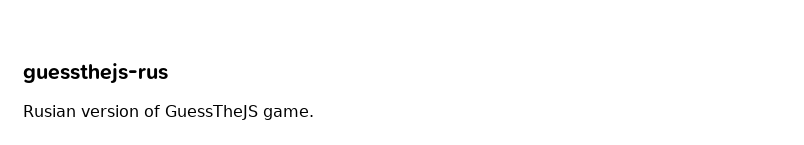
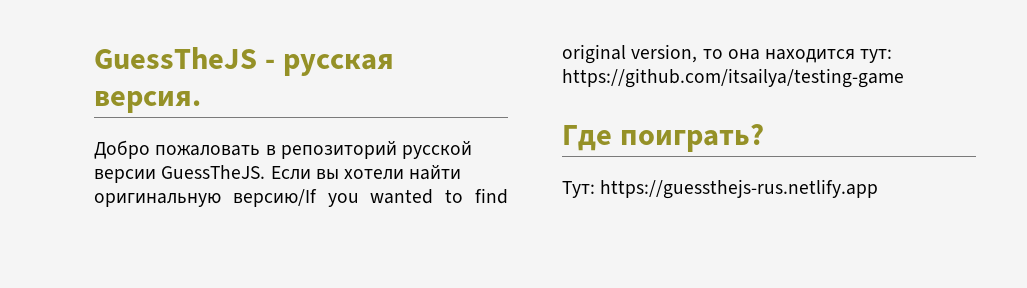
[23,63,168,84] [23,105,314,120] guessthejs-rus // Rusian version of GuessTheJS game. -> [94,47,395,76] [94,91,201,113] [94,140,473,159] [94,164,462,183] [94,188,509,207] [562,44,893,64] [562,68,904,88] [562,124,765,152] [562,179,879,199] GuessTheJS - русская версия. // Добро пожаловать в репозиторий русской версии GuessTheJS. Если вы хотели найти оригинальную версию/If you wanted to find original version, то она находится тут: https://github.com/itsailya/testing-game // Где поиграть? // Тут: https://guessthejs-rus.netlify.app

